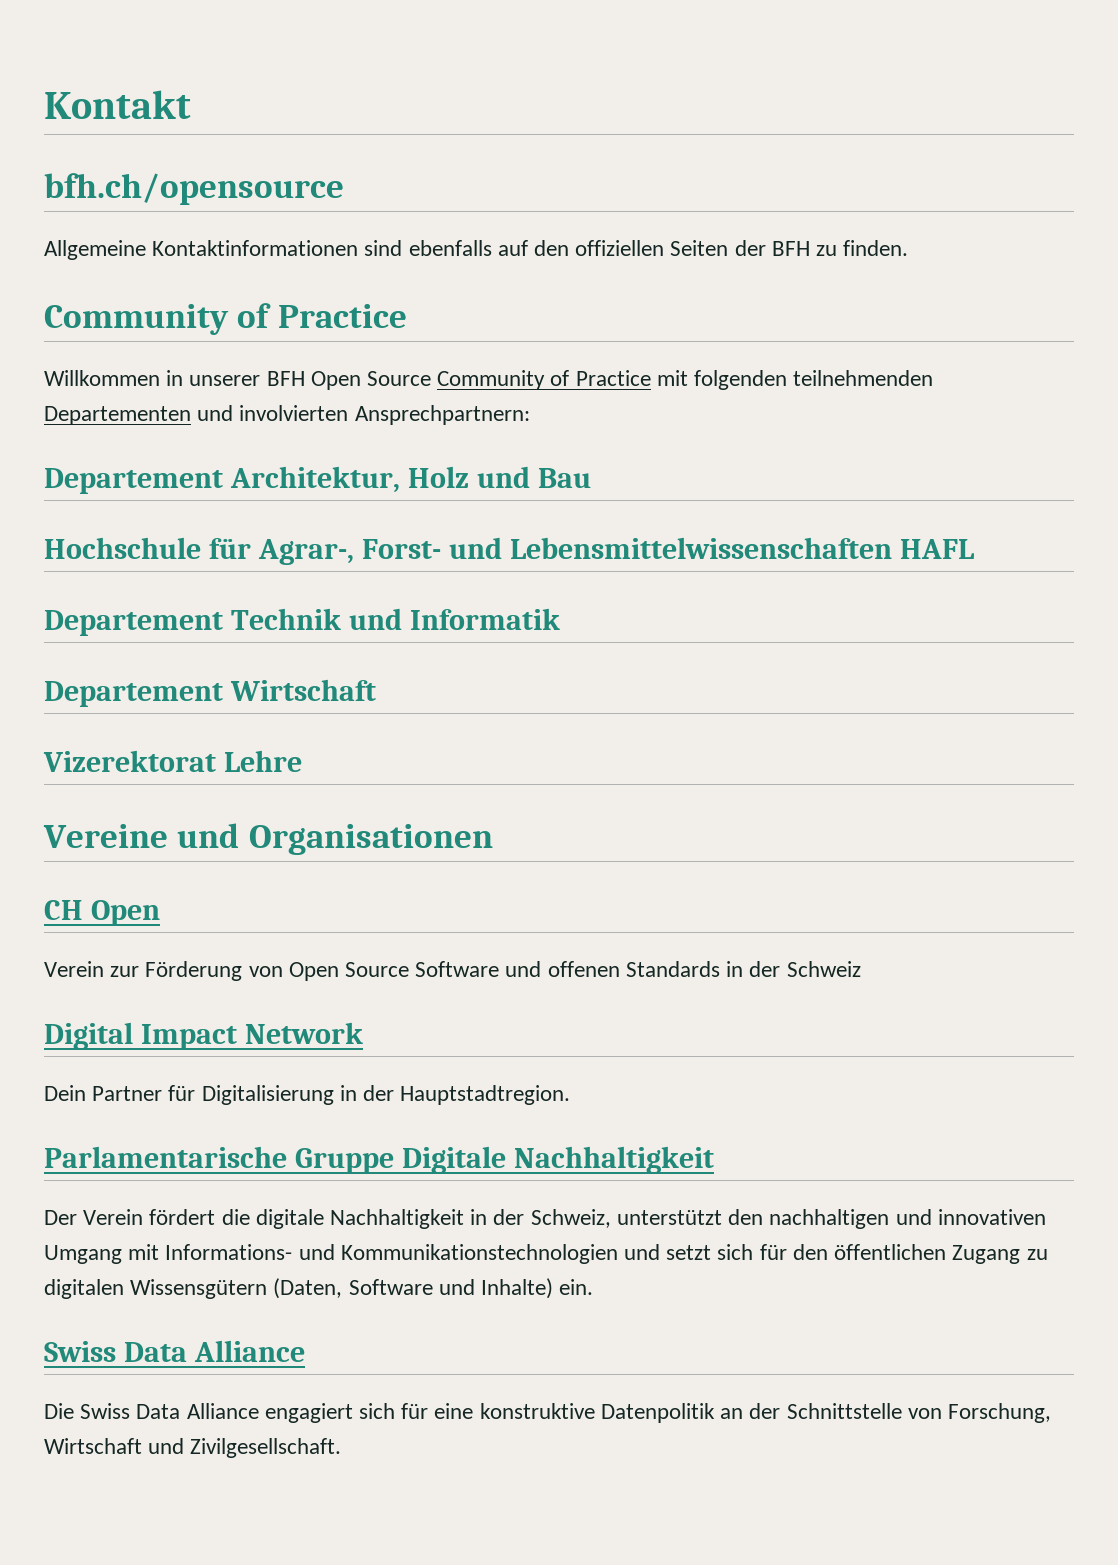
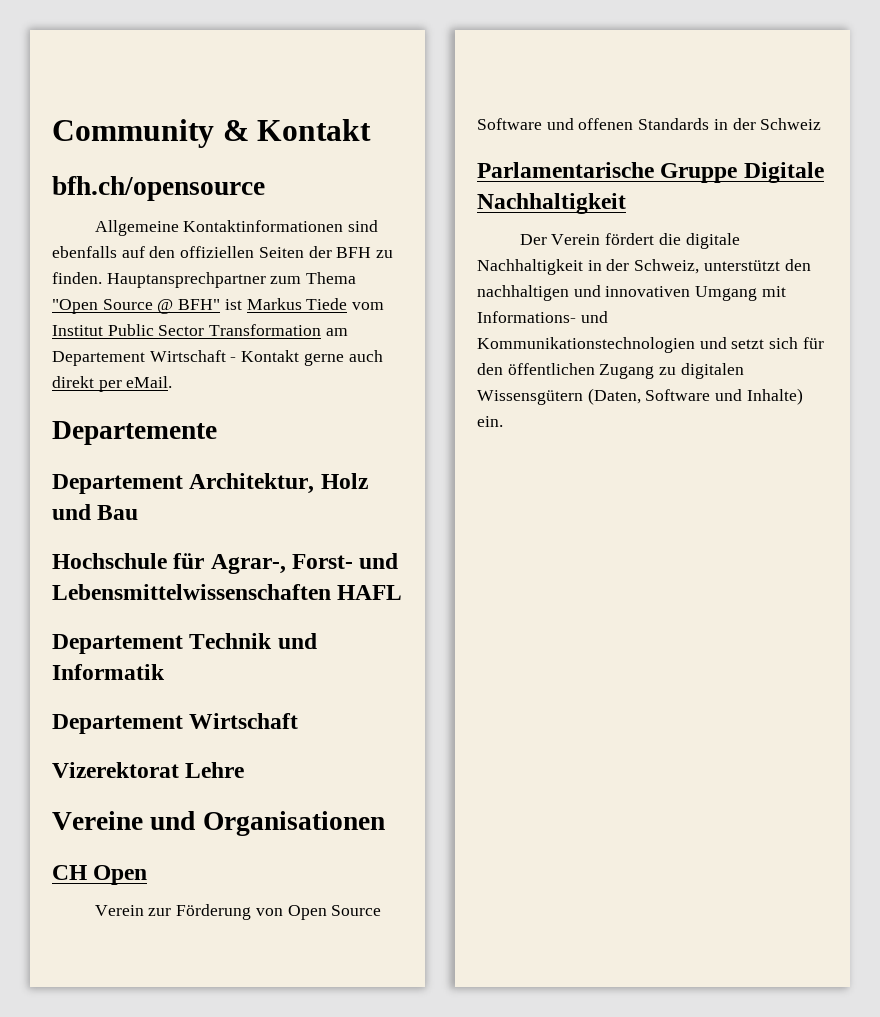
(44, 104) none -> [52,119,249,148] Community &
[44,303,407,335] [44,370,934,390] [44,405,530,425] // Community of Practice // Willkommen in unserer BFH Open Source Community of Practice mit folgenden teilnehmenden Departementen und involvierten Ansprechpartnern: -> [106,272,357,288] [52,298,385,314] [52,324,348,336] [52,350,383,366] [52,376,173,392] [52,421,217,445] Hauptansprechpartner zum Thema "Open Source @ BFH" ist Markus Tiede vom Institut Public Sector Transformation am Departement Wirtschaft - Kontakt gerne auch direkt per eMail. // Departemente
[44,1022,363,1050] [44,1085,571,1105] // Digital Impact Network // Dein Partner für Digitalisierung in der Hauptstadtregion. -> (822, 124) none
[44,1340,305,1362] [44,1403,1051,1423] [44,1438,342,1458] // Swiss Data Alliance // Die Swiss Data Alliance engagiert sich für eine konstruktive Datenpolitik an der Schnittstelle von Forschung, Wirtschaft und Zivilgesellschaft. -> (503, 421) none

